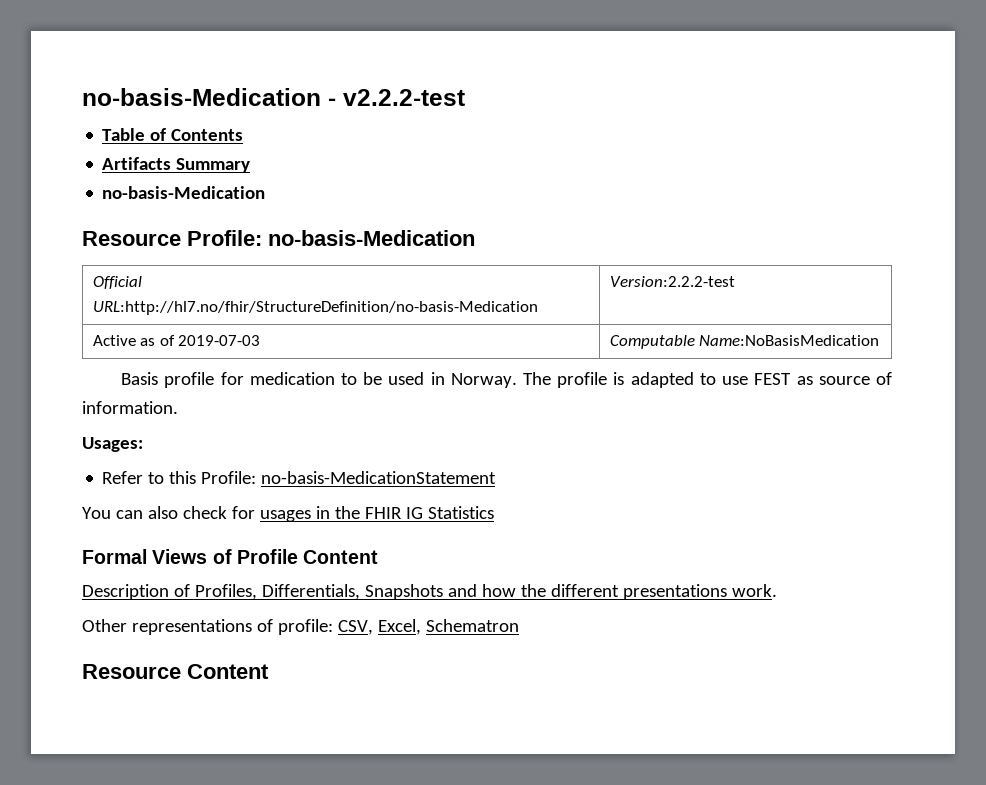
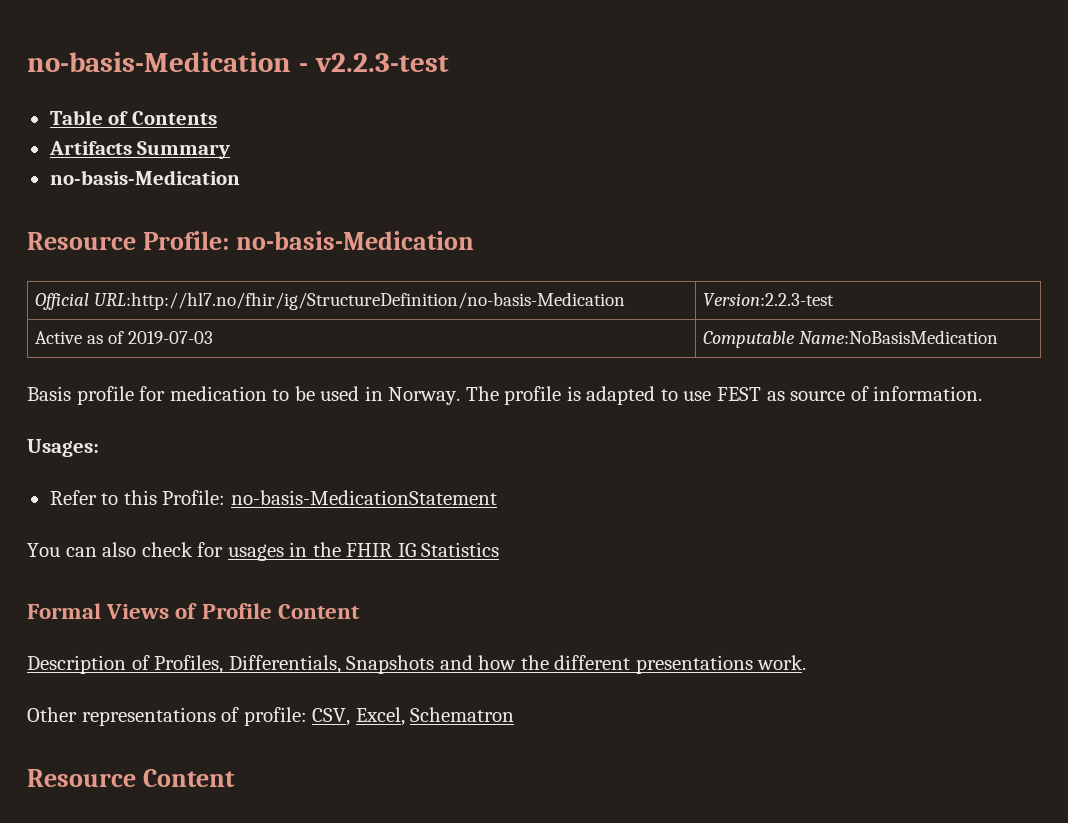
[343,89,465,106] v2.2.2-test -> [314,53,449,72] v2.2.3-test
[92,301,538,315] [609,276,735,287] URL:http://hl7.no/fhir/StructureDefinition/no-basis-Medication | Version:2.2.2-test -> [94,292,626,310] [703,293,835,306] URL:http://hl7.no/fhir/ig/StructureDefinition/no-basis-Medication | Version:2.2.3-test

